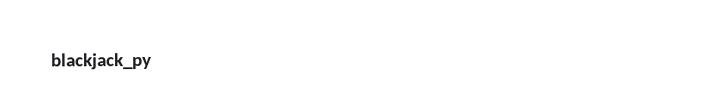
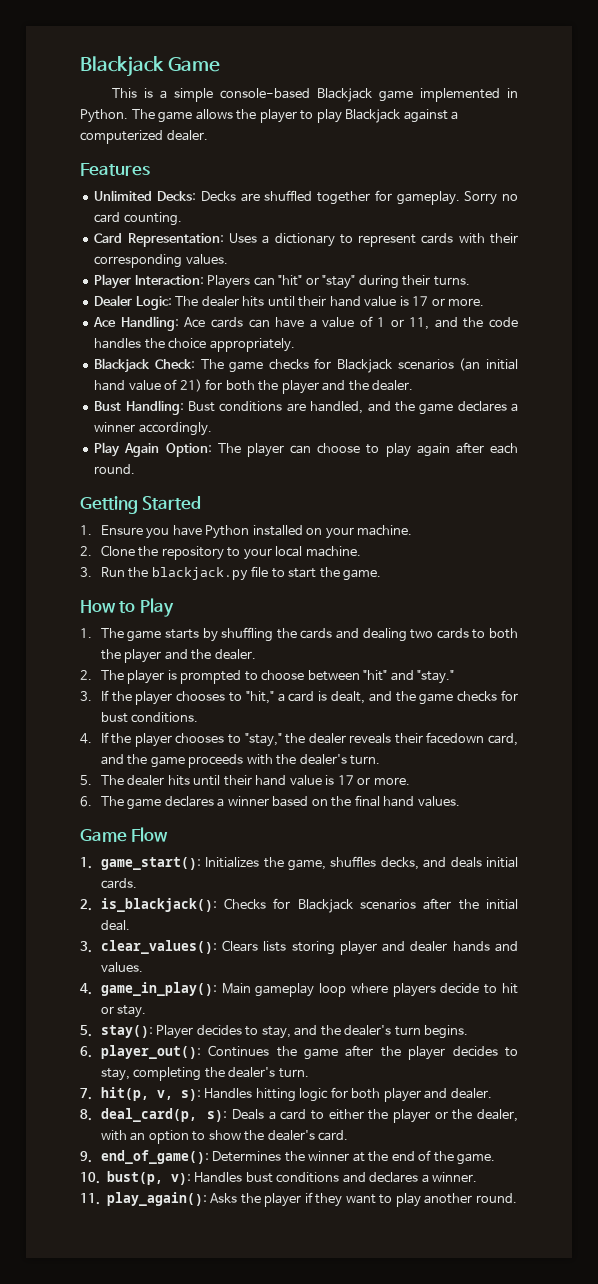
[51,52,152,70] blackjack_py -> [80,56,220,77] [112,88,518,102] [80,109,459,123] [80,130,208,144] [80,163,150,176] [94,190,519,205] [94,212,182,226] [94,233,518,247] [94,254,228,268] [94,274,470,289] [94,295,485,310] [93,316,519,331] [94,338,295,352] [94,358,518,373] [94,379,414,394] [94,400,518,415] [94,422,212,436] [94,442,518,457] [94,464,136,474] [80,496,202,514] [80,525,413,539] [80,545,361,560] [80,566,382,581] [80,598,174,617] [80,627,518,642] [100,649,256,663] [80,670,455,684] [80,690,518,705] [100,712,199,723] [80,732,518,747] [100,754,381,768] [80,775,410,786] [80,795,460,810] [80,827,169,842] [80,856,518,871] [100,878,137,889] [80,898,518,913] [100,920,130,931] [80,940,518,955] [100,962,143,973] [80,982,518,997] [100,1005,147,1018] [80,1025,469,1039] [80,1045,518,1060] [100,1067,309,1081] [80,1087,492,1102] [80,1108,518,1123] [100,1130,349,1144] [80,1150,496,1165] [80,1171,478,1185] [80,1192,517,1207] Blackjack Game // This is a simple console-based Blackjack game implemented in Python. The game allows the player to play Blackjack against a computerized dealer. // Features // Unlimited Decks: Decks are shuffled together for gameplay. Sorry no card counting. // Card Representation: Uses a dictionary to represent cards with their corresponding values. // Player Interaction: Players can "hit" or "stay" during their turns. // Dealer Logic: The dealer hits until their hand value is 17 or more. // Ace Handling: Ace cards can have a value of 1 or 11, and the code handles the choice appropriately. // Blackjack Check: The game checks for Blackjack scenarios (an initial hand value of 21) for both the player and the dealer. // Bust Handling: Bust conditions are handled, and the game declares a winner accordingly. // Play Again Option: The player can choose to play again after each round. // Getting Started // 1. Ensure you have Python installed on your machine. // 2. Clone the repository to your local machine. // 3. Run the blackjack.py file to start the game. // How to Play // 1. The game starts by shuffling the cards and dealing two cards to both the player and the dealer. // 2. The player is prompted to choose between "hit" and "stay." // 3. If the player chooses to "hit," a card is dealt, and the game checks for bust conditions. // 4. If the player chooses to "stay," the dealer reveals their facedown card, and the game proceeds with the dealer's turn. // 5. The dealer hits until their hand value is 17 or more. // 6. The game declares a winner based on the final hand values. // Game Flow // 1. game_start(): Initializes the game, shuffles decks, and deals initial cards. // 2. is_blackjack(): Checks for Blackjack scenarios after the initial deal. // 3. clear_values(): Clears lists storing player and dealer hands and values. // 4. game_in_play(): Main gameplay loop where players decide to hit or stay. // 5. stay(): Player decides to stay, and the dealer's turn begins. // 6. player_out(): Continues the game after the player decides to stay, completing the dealer's turn. // 7. hit(p, v, s): Handles hitting logic for both player and dealer. // 8. deal_card(p, s): Deals a card to either the player or the dealer, with an option to show the dealer's card. // 9. end_of_game(): Determines the winner at the end of the game. // 10. bust(p, v): Handles bust conditions and declares a winner. // 11. play_again(): Asks the player if they want to play another round.

